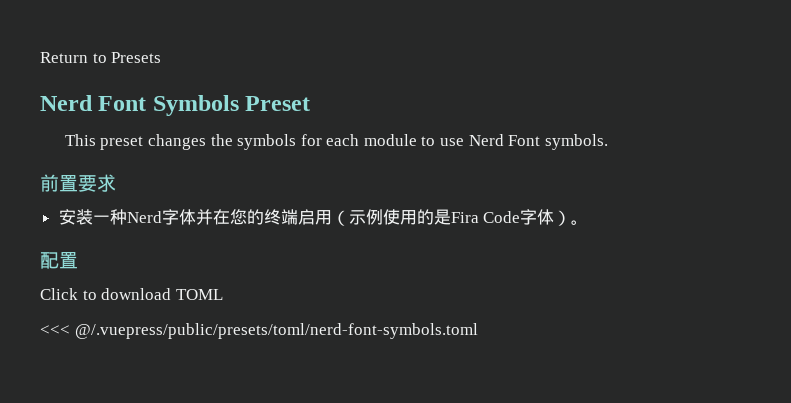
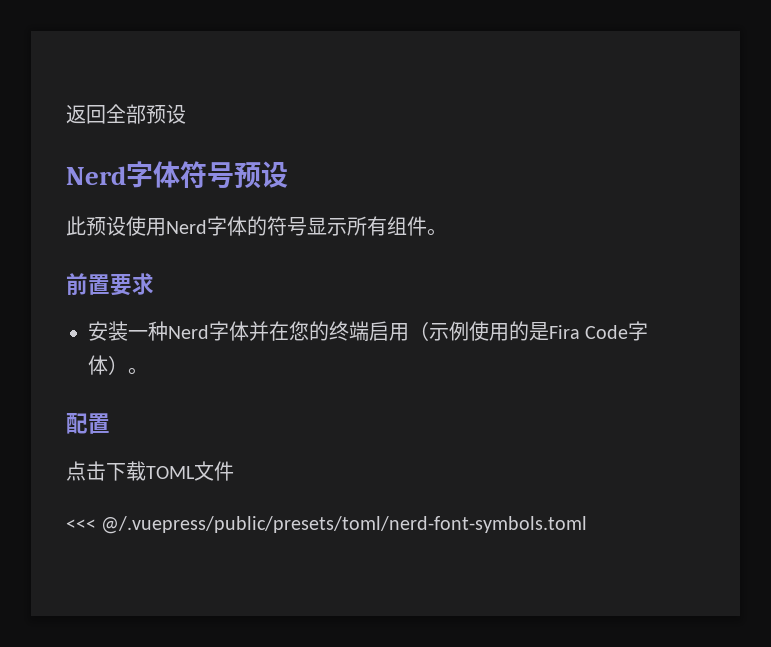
[40,52,162,63] [40,95,311,116] [64,134,608,150] Return to Presets // Nerd Font Symbols Preset // This preset changes the symbols for each module to use Nerd Font symbols. -> [66,104,186,124] [66,161,288,189] [66,216,447,236] 返回全部预设 // Nerd字体符号预设 // 此预设使用Nerd字体的符号显示所有组件。
[40,288,172,300] Click to download -> [66,461,146,481] 点击下载
(223, 294) none -> [194,461,234,481] 文件

